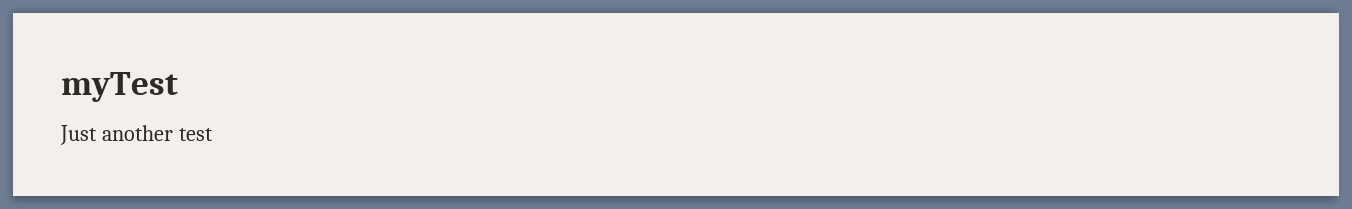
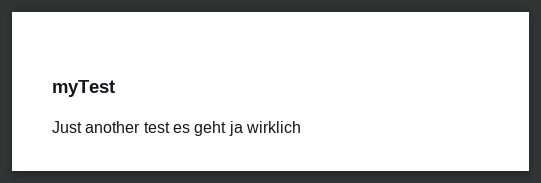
(213, 134) none -> [172,121,301,136] es geht ja wirklich

